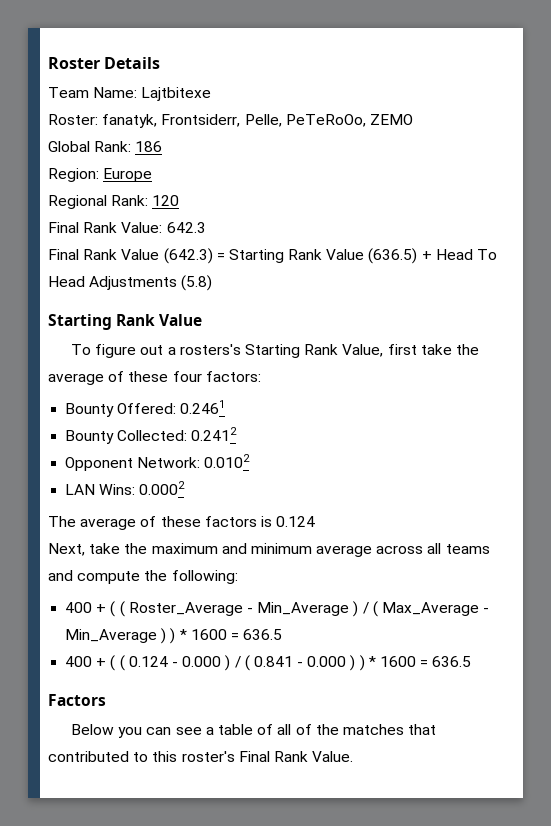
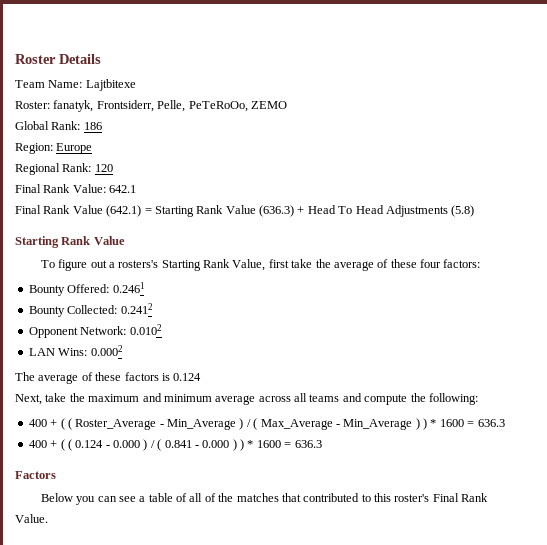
[166,222,206,233] 642.3 -> [109,185,137,193] 642.1
[163,248,213,264] (642.3) -> [106,205,142,217] (642.1)
[368,248,418,264] (636.5) -> [259,205,294,217] (636.3)
[243,629,283,640] 636.5 -> [477,419,505,427] 636.3
[432,656,472,667] 636.5 -> [294,440,322,448] 636.3

